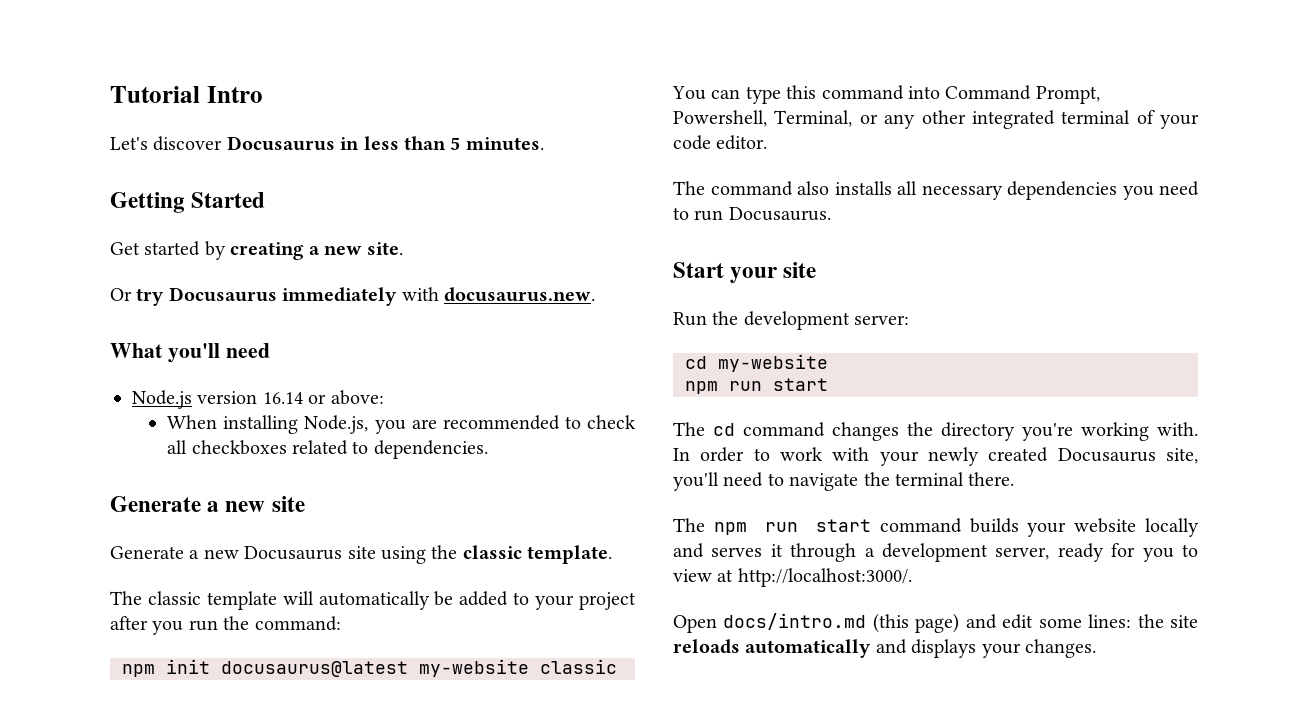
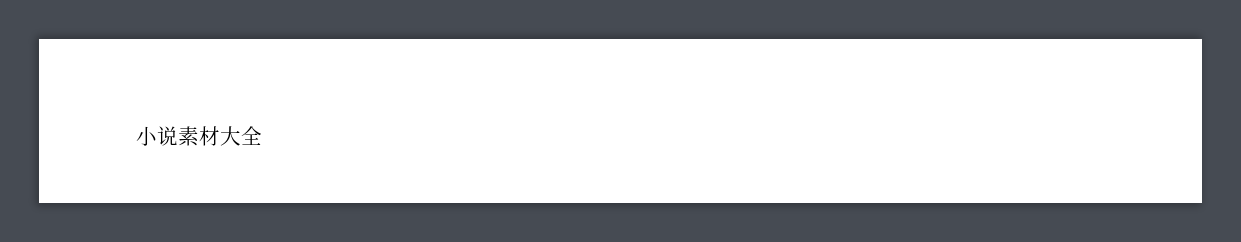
[110,86,263,103] [110,136,544,151] [110,192,266,213] [110,241,404,260] [110,287,595,306] [110,343,270,363] [132,390,384,409] [167,415,636,434] [167,440,488,459] [110,496,305,512] [110,545,613,564] [110,591,637,610] [110,616,341,635] [122,659,617,677] [672,85,1100,104] [673,110,1199,129] [673,135,768,150] [673,181,1199,200] [673,207,831,221] [673,262,817,283] [673,311,910,330] [685,354,828,372] [685,378,828,394] [673,422,1198,441] [673,447,1198,466] [673,472,1015,491] [673,518,1199,537] [673,543,1198,562] [673,568,912,587] [673,613,1198,633] [673,639,1096,658] Tutorial Intro // Let's discover Docusaurus in less than 5 minutes. // Getting Started // Get started by creating a new site. // Or try Docusaurus immediately with docusaurus.new. // What you'll need // Node.js version 16.14 or above: // When installing Node.js, you are recommended to check all checkboxes related to dependencies. // Generate a new site // Generate a new Docusaurus site using the classic template. // The classic template will automatically be added to your project after you run the command: // npm init docusaurus@latest my-website classic // You can type this command into Command Prompt, Powershell, Terminal, or any other integrated terminal of your code editor. // The command also installs all necessary dependencies you need to run Docusaurus. // Start your site // Run the development server: // cd my-website // npm run start // The cd command changes the directory you're working with. In order to work with your newly created Docusaurus site, you'll need to navigate the terminal there. // The npm run start command builds your website locally and serves it through a development server, ready for you to view at http://localhost:3000/. // Open docs/intro.md (this page) and edit some lines: the site reloads automatically and displays your changes. -> [136,126,262,146] 小说素材大全

